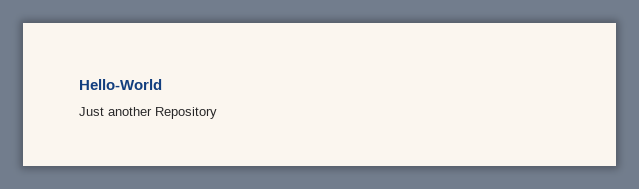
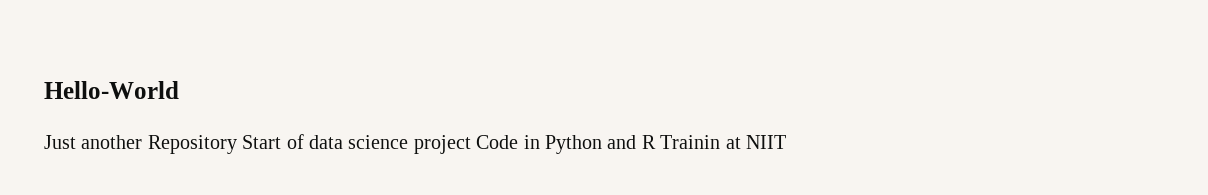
(217, 113) none -> [242,134,786,154] Start of data science project Code in Python and R Trainin at NIIT

